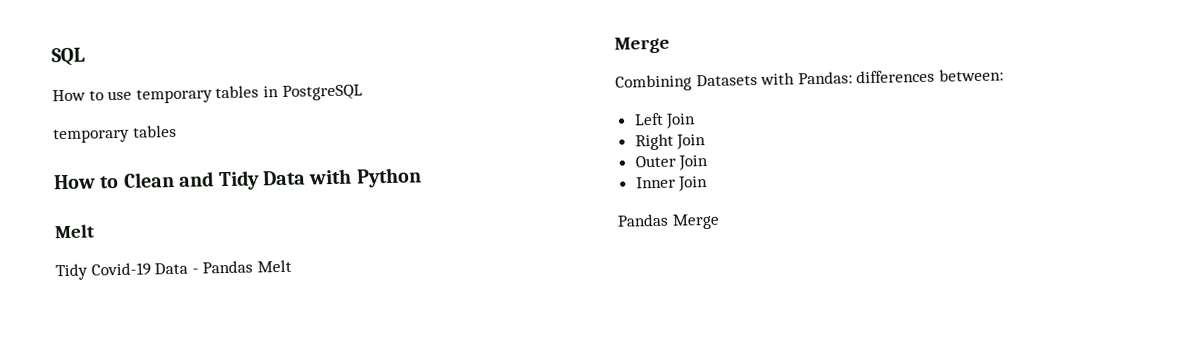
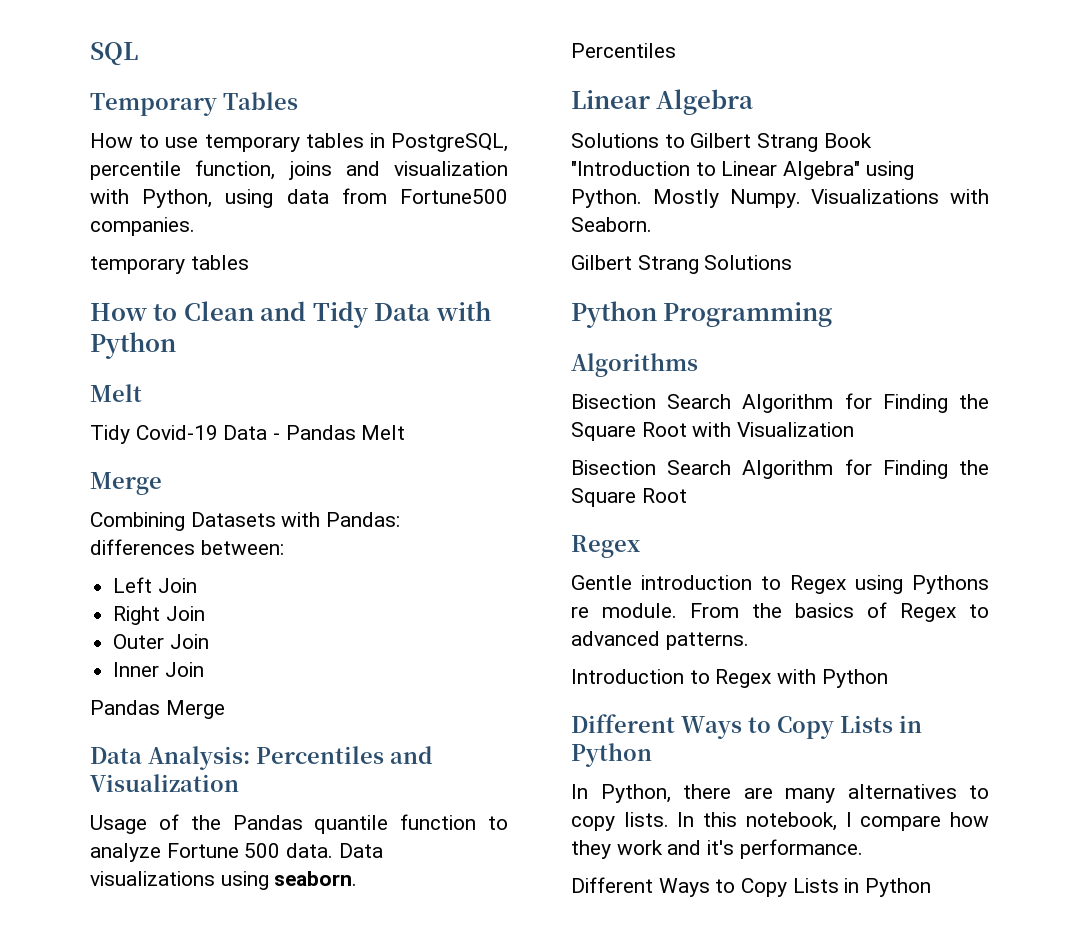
(85, 57) none -> [90,92,298,116] // Temporary Tables
[281,84,363,101] PostgreSQL -> [391,133,508,152] [90,160,508,180] [90,188,508,208] [90,217,195,236] PostgreSQL, percentile function, joins and visualization with Python, using data from Fortune500 companies.
(720, 221) none -> [90,746,432,770] [90,774,239,792] [90,814,508,834] [90,843,383,862] [90,871,358,890] [571,43,676,58] [571,89,754,115] [571,133,872,152] [571,161,914,180] [571,189,989,208] [571,217,652,232] [571,255,793,274] [571,301,833,328] [571,353,698,377] [571,393,989,413] [571,422,855,441] [571,459,989,479] [571,488,687,507] [571,535,640,558] [571,575,989,594] [571,602,989,622] [571,631,749,650] [571,669,888,688] [571,714,922,739] [571,743,652,767] [571,784,989,803] [571,812,989,831] [571,839,863,859] [571,877,932,897] // Data Analysis: Percentiles and Visualization // Usage of the Pandas quantile function to analyze Fortune 500 data. Data visualizations using seaborn. // Percentiles // Linear Algebra // Solutions to Gilbert Strang Book "Introduction to Linear Algebra" using Python. Mostly Numpy. Visualizations with Seaborn. // Gilbert Strang Solutions // Python Programming // Algorithms // Bisection Search Algorithm for Finding the Square Root with Visualization // Bisection Search Algorithm for Finding the Square Root // Regex // Gentle introduction to Regex using Pythons re module. From the basics of Regex to advanced patterns. // Introduction to Regex with Python // Different Ways to Copy Lists in Python // In Python, there are many alternatives to copy lists. In this notebook, I compare how they work and it's performance. // Different Ways to Copy Lists in Python

